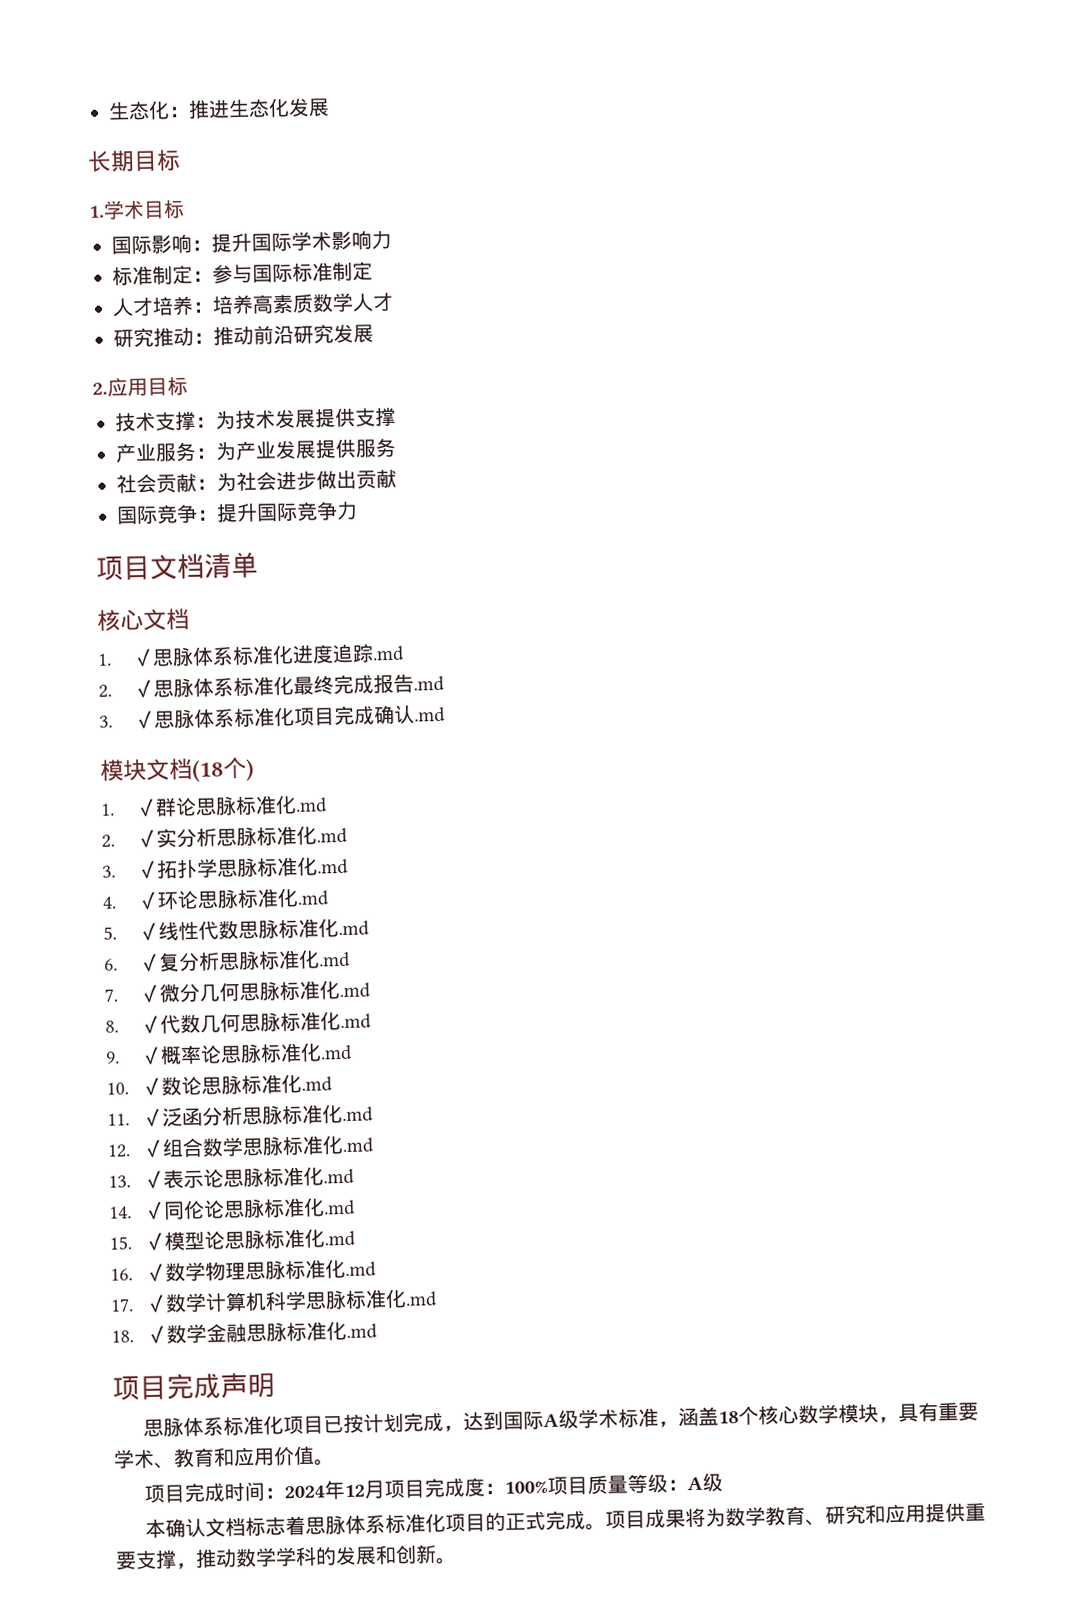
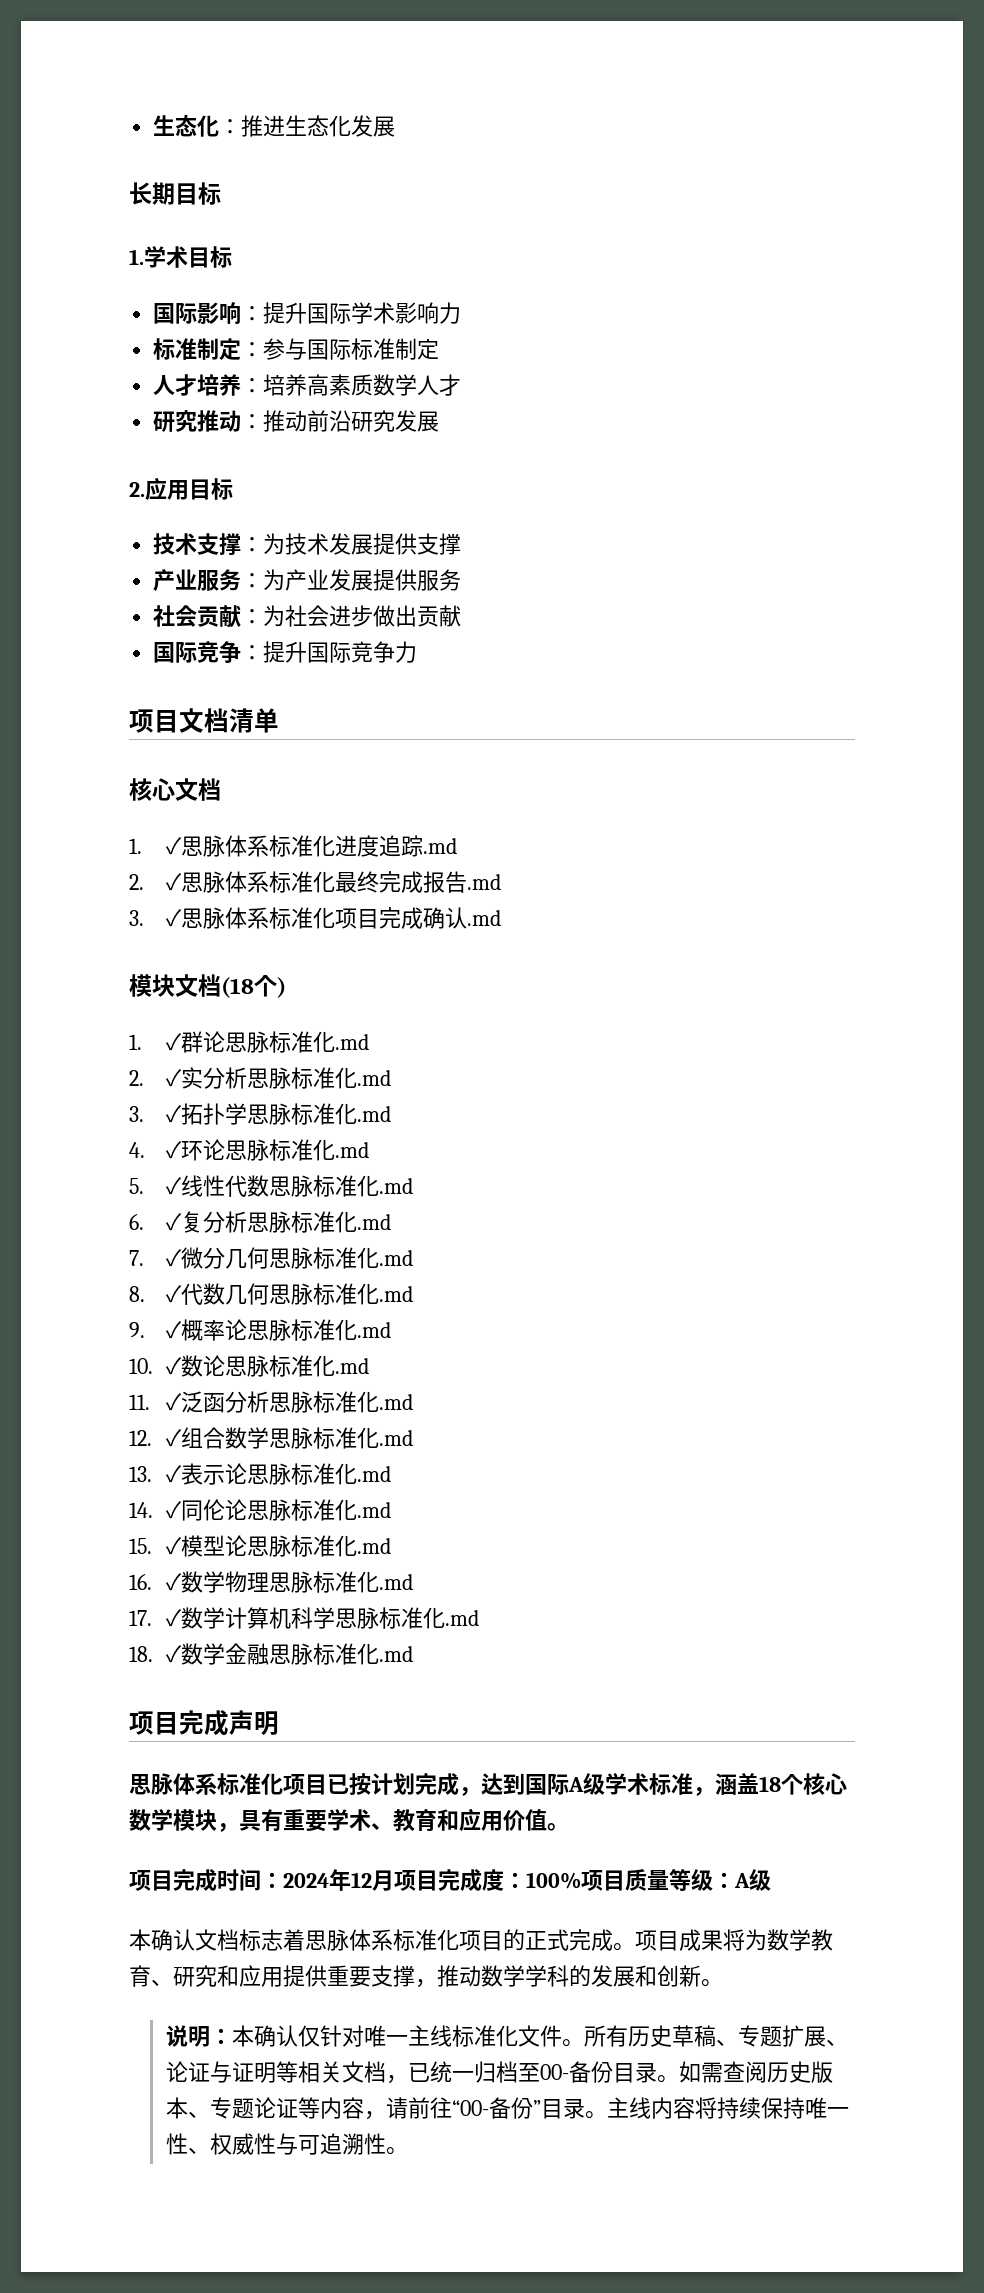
(457, 1560) none -> [165,2025,848,2047] [165,2061,833,2084] [165,2097,849,2120] [165,2133,408,2155] // 说明：本确认仅针对唯一主线标准化文件。所有历史草稿、专题扩展、论证与证明等相关文档，已统一归档至00-备份目录。如需查阅历史版本、专题论证等内容，请前往“00-备份”目录。主线内容将持续保持唯一性、权威性与可追溯性。

